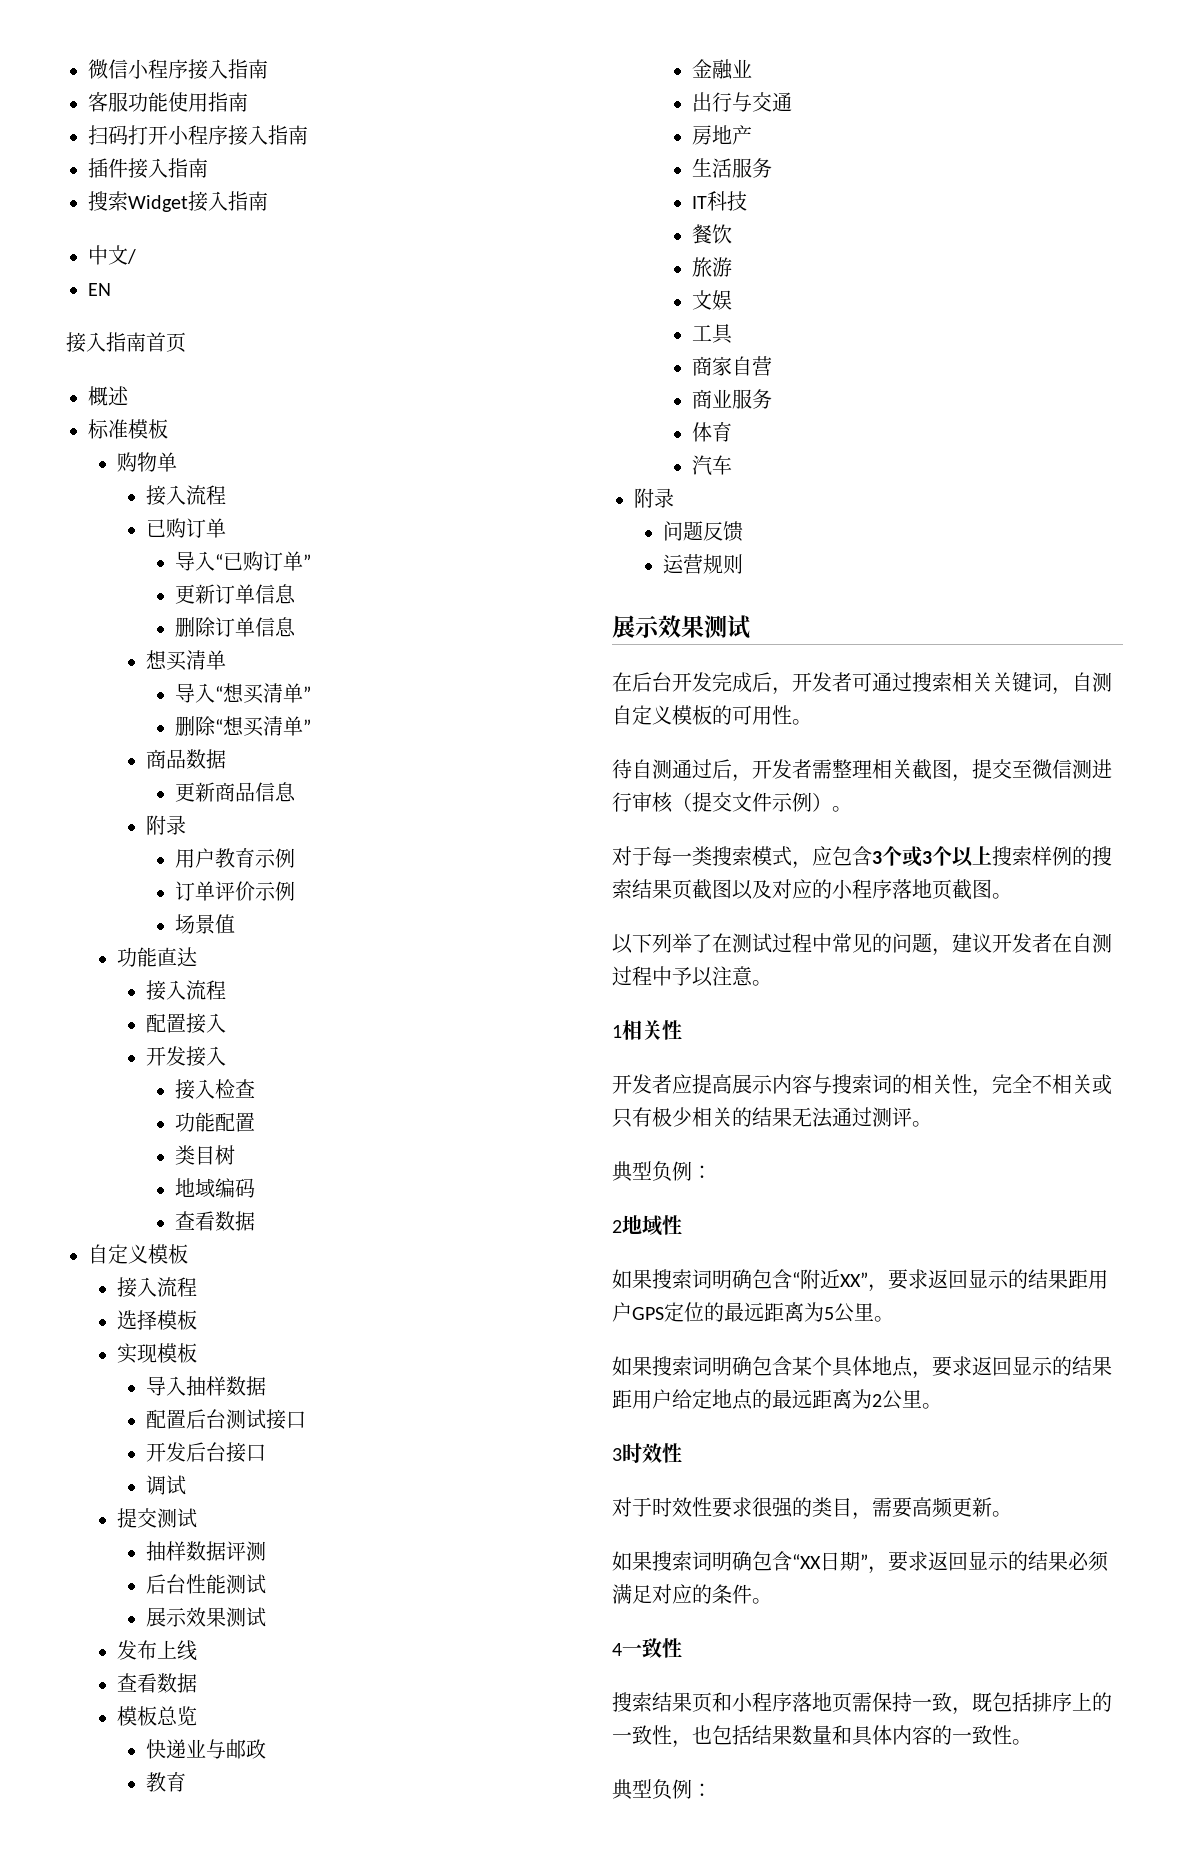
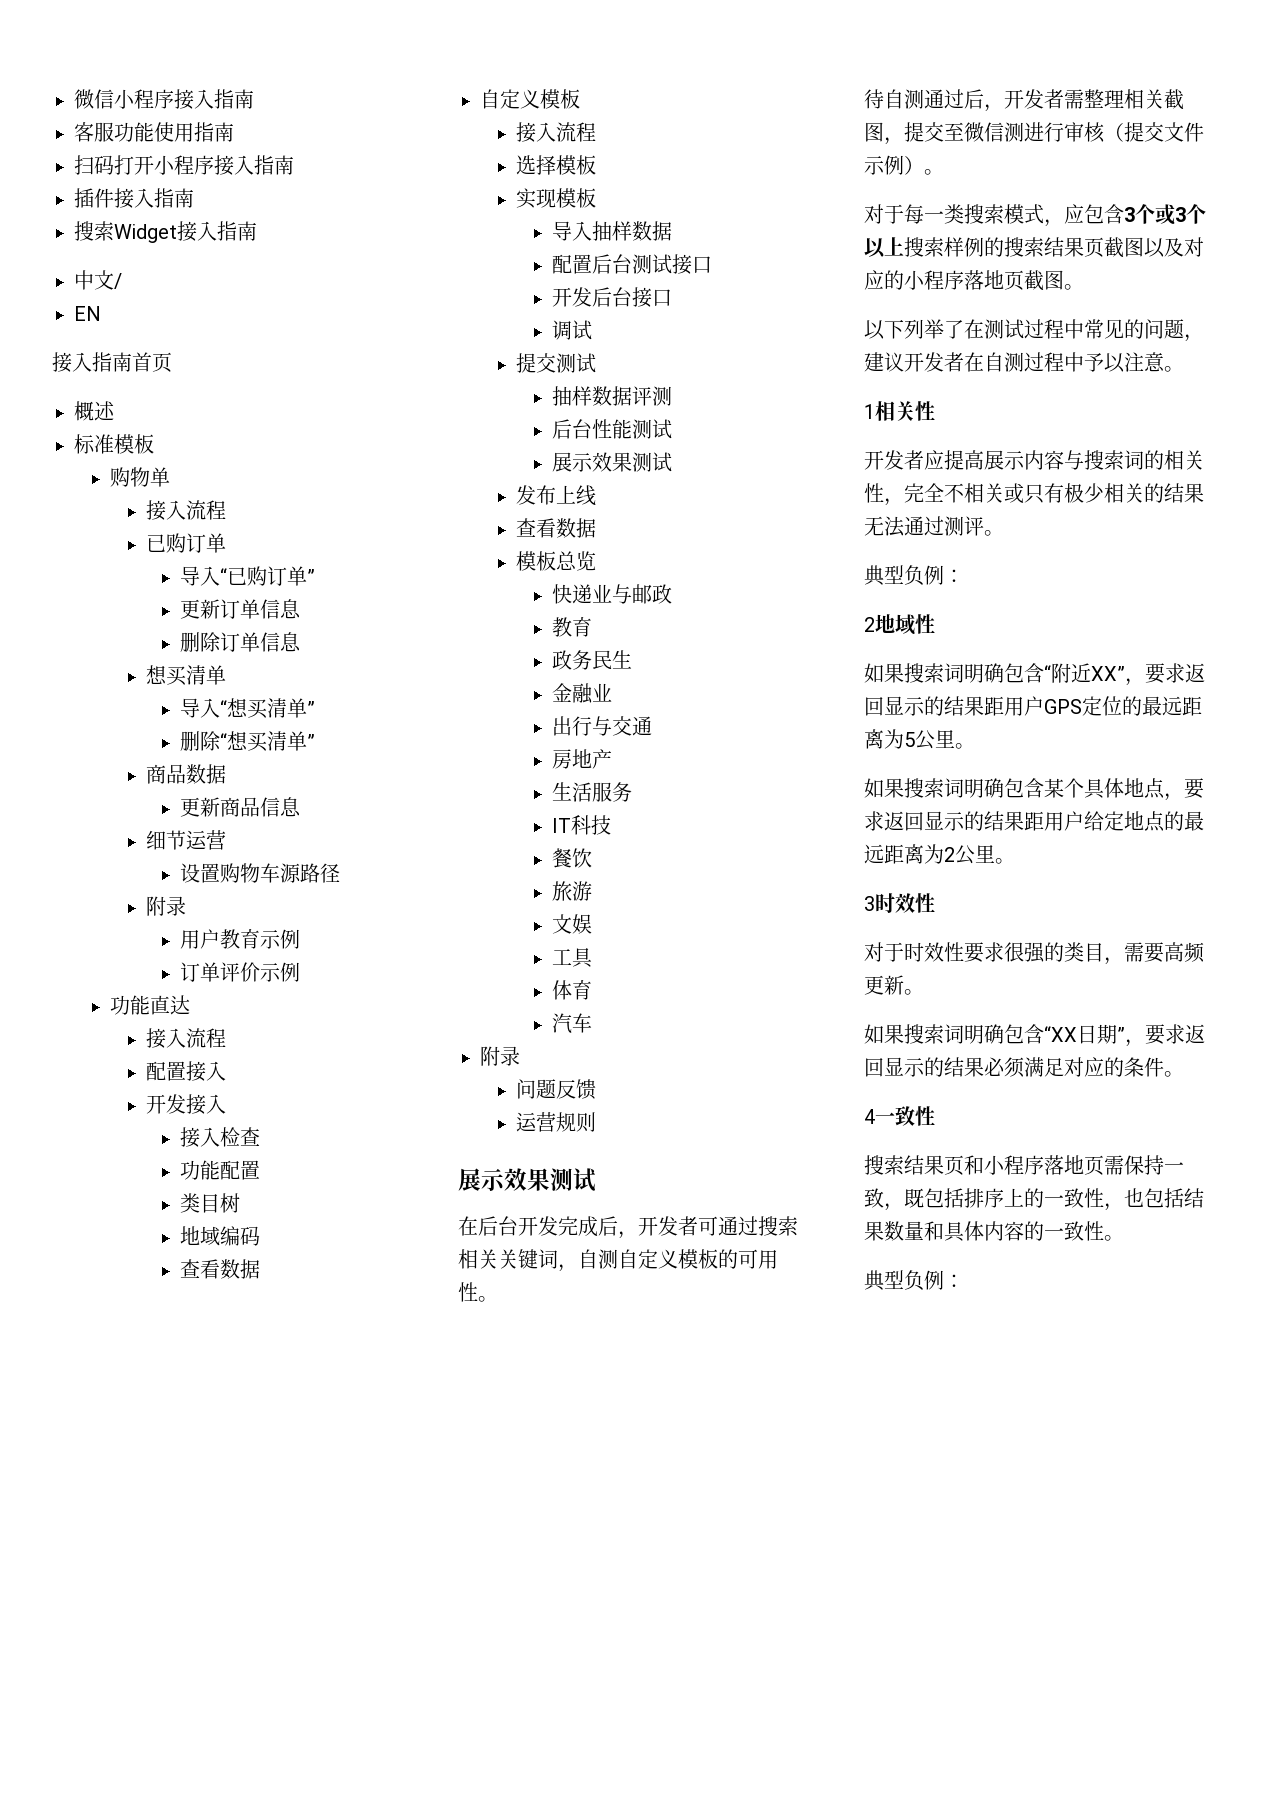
(297, 792) none -> [146,830,227,850] [180,863,341,883] // 细节运营 // 设置购物车源路径
[175,914,236,934] // 场景值 -> (301, 972) none
(187, 1782) none -> [552,650,633,670] // 政务民生
[692,356,773,376] [692,389,773,409] // 商家自营 // 商业服务 -> (594, 958) none

